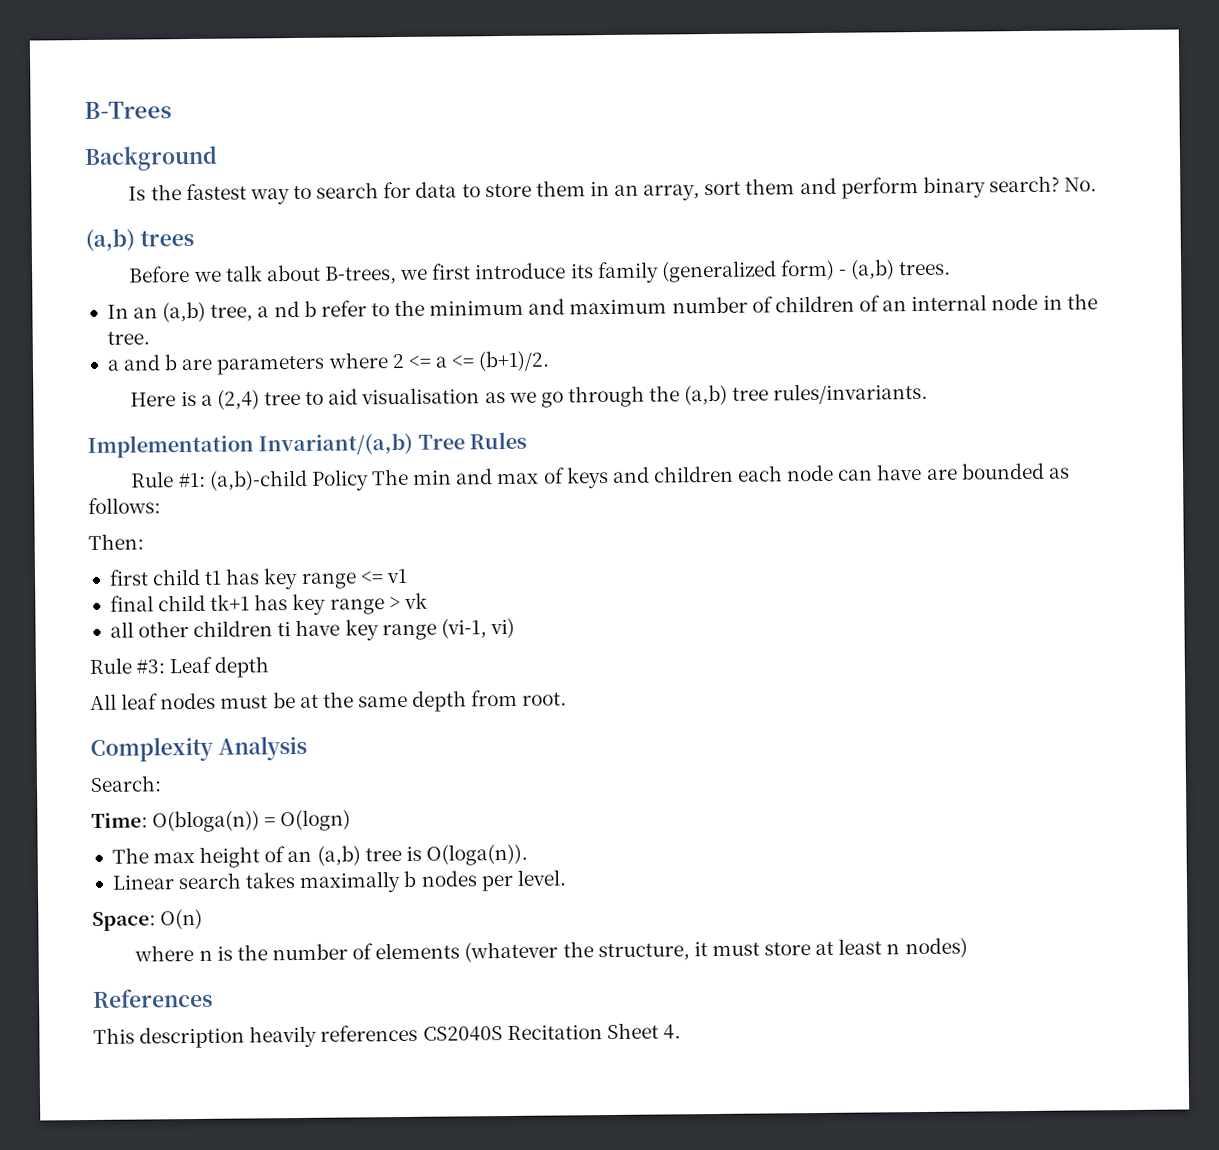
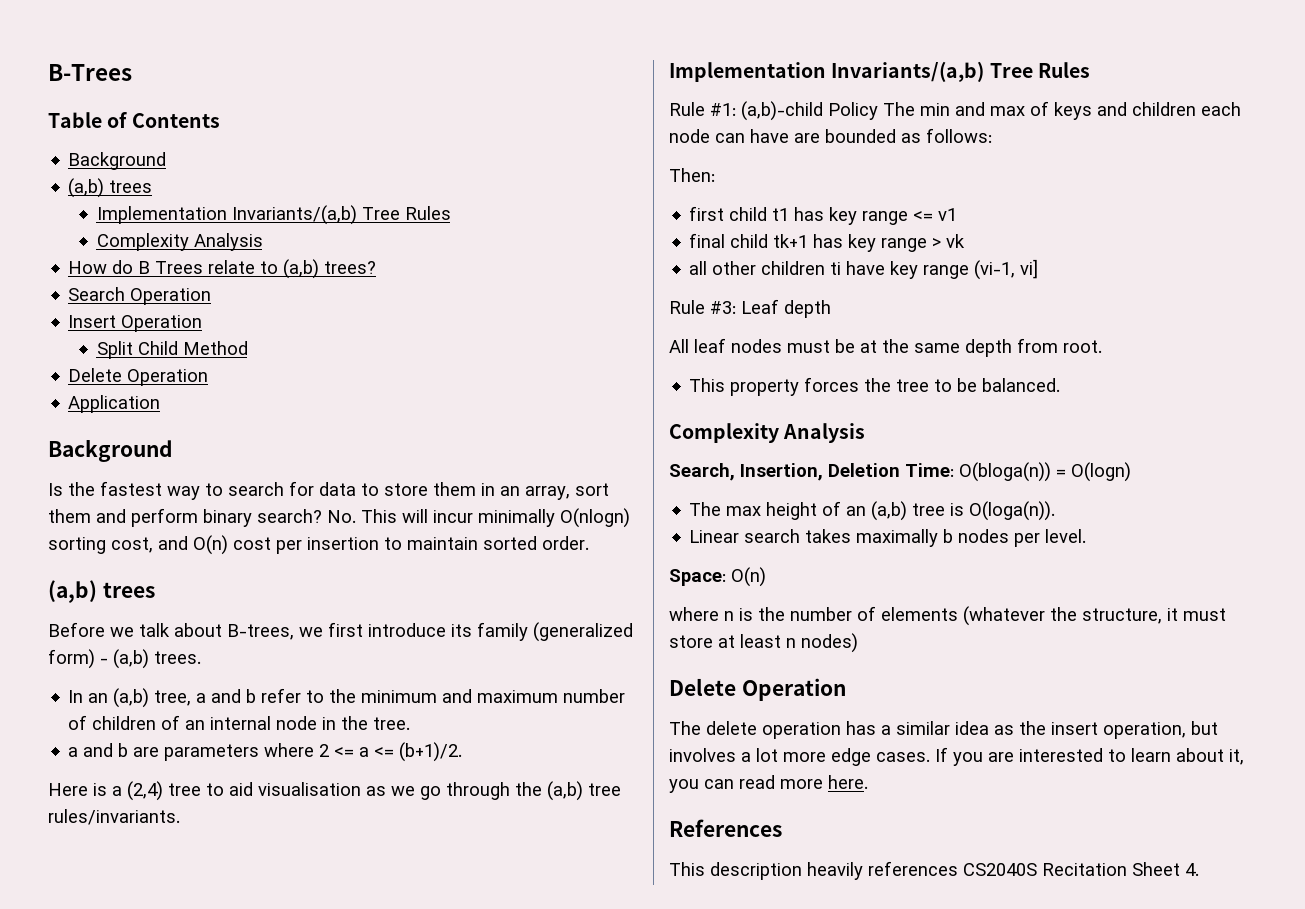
(172, 110) none -> [48,112,220,128] [68,152,167,170] [68,178,153,198] [96,205,451,225] [96,233,263,251] [68,259,377,279] [68,287,212,305] [68,315,203,332] [96,341,248,359] [68,368,209,386] [68,395,161,413] // Table of Contents // Background // (a,b) trees // Implementation Invariants/(a,b) Tree Rules // Complexity Analysis // How do B Trees relate to (a,b) trees? // Search Operation // Insert Operation // Split Child Method // Delete Operation // Application
(1098, 184) none -> [361,508,630,528] [48,535,589,555] This will incur minimally O(nlogn) sorting cost, and O(n) cost per insertion to maintain sorted order.
[273,300,300,318] nd -> [211,689,242,703] and
[258,432,414,456] Invariant/(a,b) -> [831,61,985,82] Invariants/(a,b)
[489,617,515,639] vi) -> [1020,259,1039,279] vi]
[90,735,307,762] [90,775,162,792] // Complexity Analysis // Search: // -> [689,377,1061,396] [669,423,866,443] [669,463,900,481] // This property forces the tree to be balanced. // Complexity Analysis // Search, Insertion, Deletion
(968, 948) none -> [669,678,846,701] [669,721,1218,739] [669,747,1244,766] [669,775,868,793] // Delete Operation // The delete operation has a similar idea as the insert operation, but involves a lot more edge cases. If you are interested to learn about it, you can read more here.

